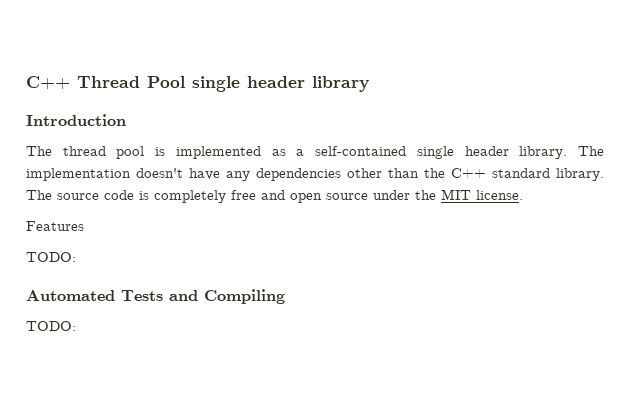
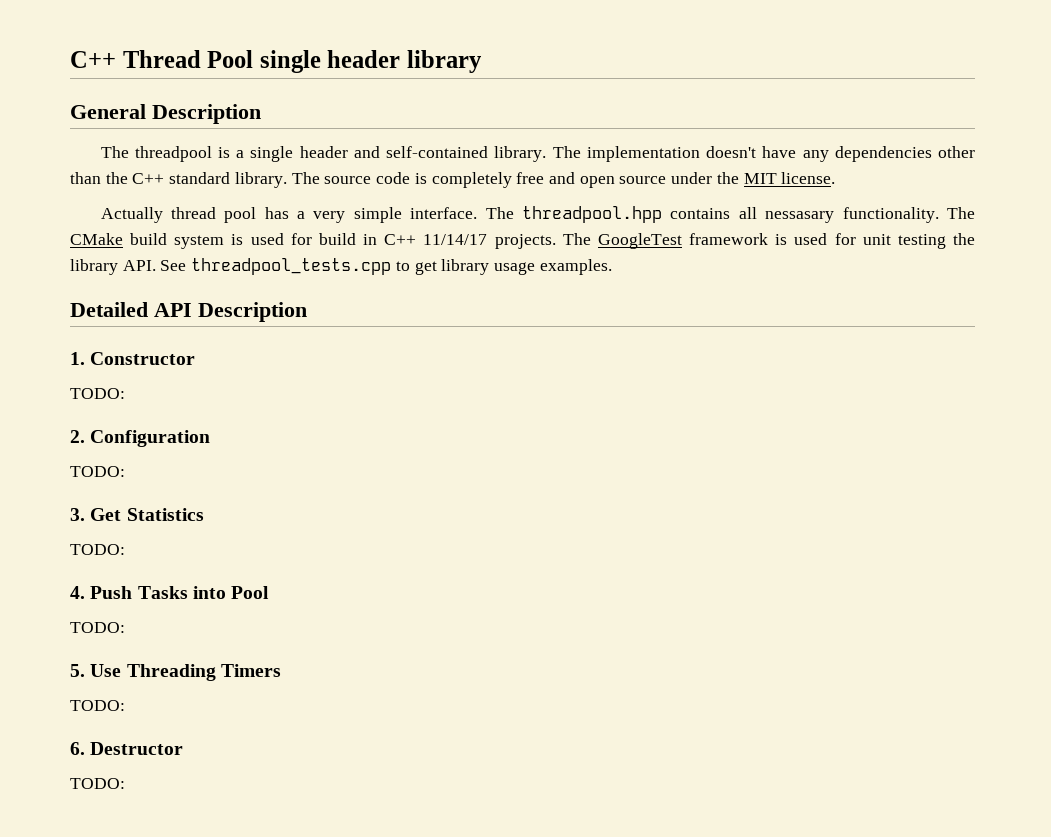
[26,114,126,126] [26,146,509,159] Introduction // The thread pool is implemented as a self-contained single header -> [70,104,261,124] [100,146,489,162] General Description // The threadpool is a single header and self-contained
[26,221,84,231] [26,252,76,262] [26,289,285,304] Features // TODO: // Automated Tests and Compiling -> [100,206,976,223] [70,233,975,249] [70,258,612,275] [70,302,307,322] [70,352,196,365] [70,388,125,399] [70,430,211,447] [70,466,125,477] [70,508,204,521] [70,544,125,555] [70,586,270,599] [70,622,125,633] [70,664,281,681] [70,700,125,711] [70,742,184,755] Actually thread pool has a very simple interface. The threadpool.hpp contains all nessasary functionality. The CMake build system is used for build in C++ 11/14/17 projects. The GoogleTest framework is used for unit testing the library API. See threadpool_tests.cpp to get library usage examples. // Detailed API Description // 1. Constructor // TODO: // 2. Configuration // TODO: // 3. Get Statistics // TODO: // 4. Push Tasks into Pool // TODO: // 5. Use Threading Timers // TODO: // 6. Destructor

